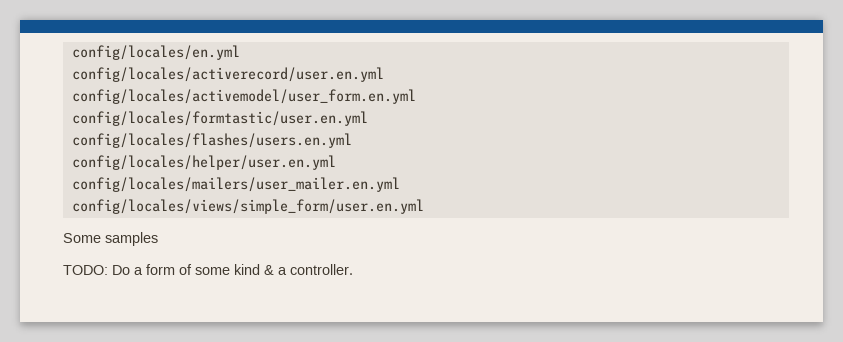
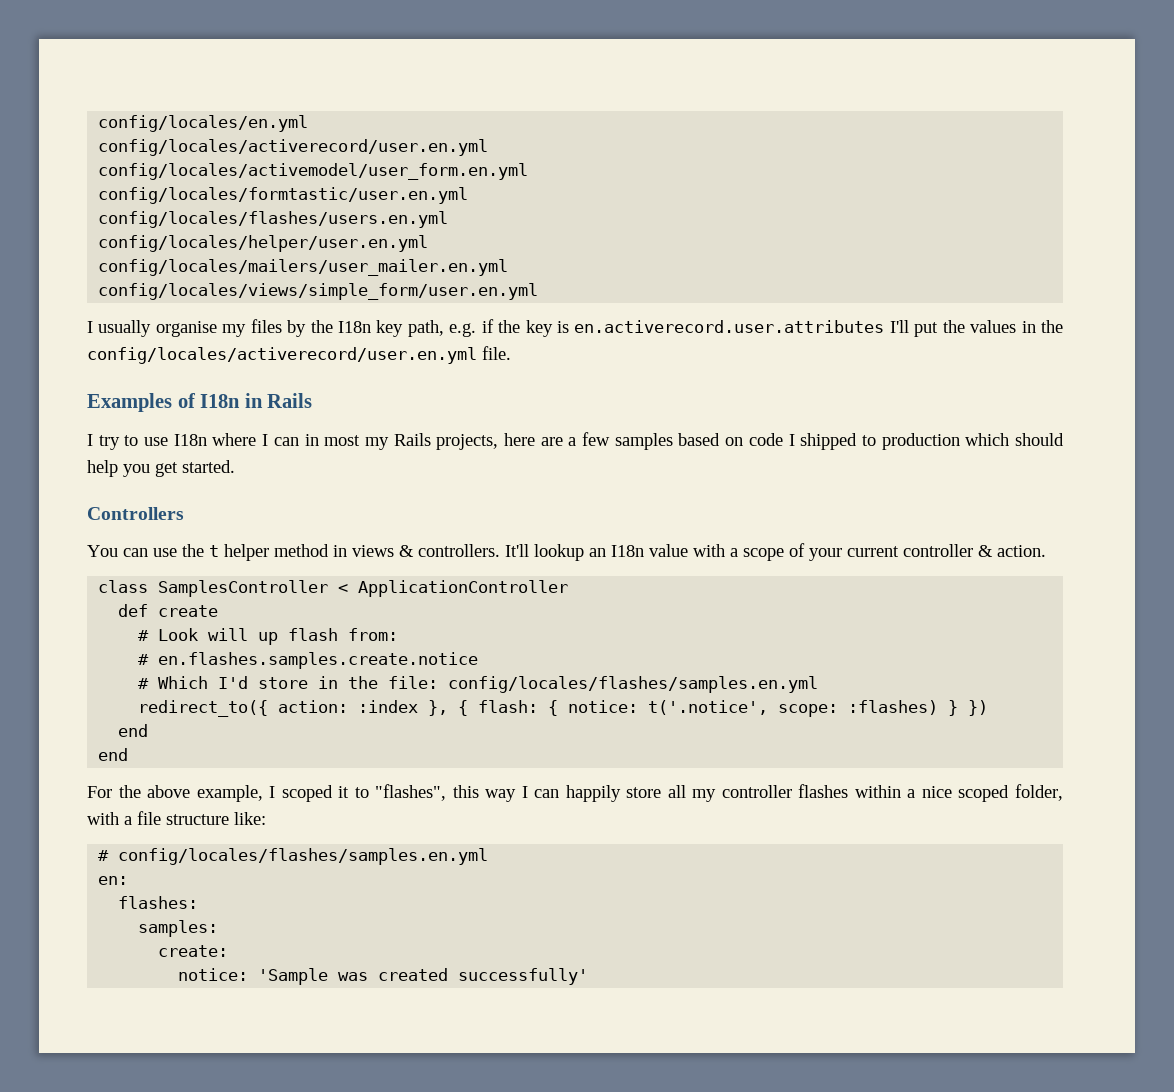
[63,232,158,246] [63,264,353,275] Some samples // TODO: Do a form of some kind & a controller. -> [87,319,1064,337] [87,346,511,364] [87,393,313,412] [87,432,1065,450] [87,460,235,477] [87,507,184,520] [87,543,1046,561] [98,580,569,597] [118,604,219,617] [138,628,399,645] [138,652,479,669] [138,676,819,693] [138,700,989,717] [118,724,149,737] [98,748,129,761] [87,784,1063,802] [87,811,266,825] [98,848,489,865] [98,876,129,885] [118,896,199,909] [138,920,219,937] [158,945,229,957] [178,968,589,985] I usually organise my files by the I18n key path, e.g. if the key is en.activerecord.user.attributes I'll put the values in the config/locales/activerecord/user.en.yml file. // Examples of I18n in Rails // I try to use I18n where I can in most my Rails projects, here are a few samples based on code I shipped to production which should help you get started. // Controllers // You can use the t helper method in views & controllers. It'll lookup an I18n value with a scope of your current controller & action. // class SamplesController < ApplicationController // def create // # Look will up flash from: // # en.flashes.samples.create.notice // # Which I'd store in the file: config/locales/flashes/samples.en.yml // redirect_to({ action: :index }, { flash: { notice: t('.notice', scope: :flashes) } }) // end // end // For the above example, I scoped it to "flashes", this way I can happily store all my controller flashes within a nice scoped folder, with a file structure like: // # config/locales/flashes/samples.en.yml // en: // flashes: // samples: // create: // notice: 'Sample was created successfully'

